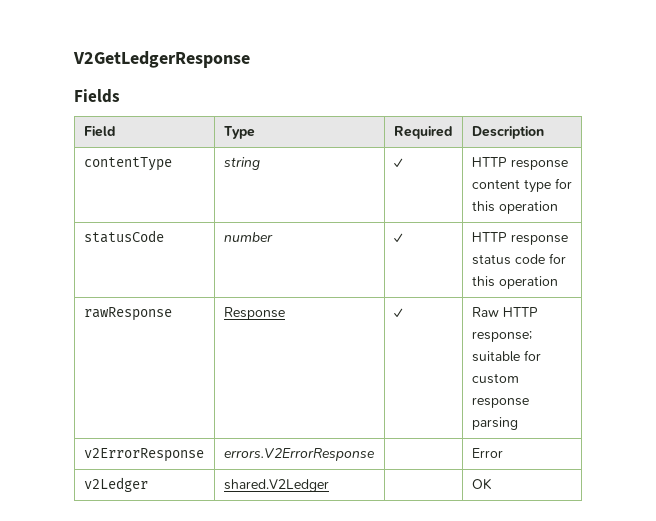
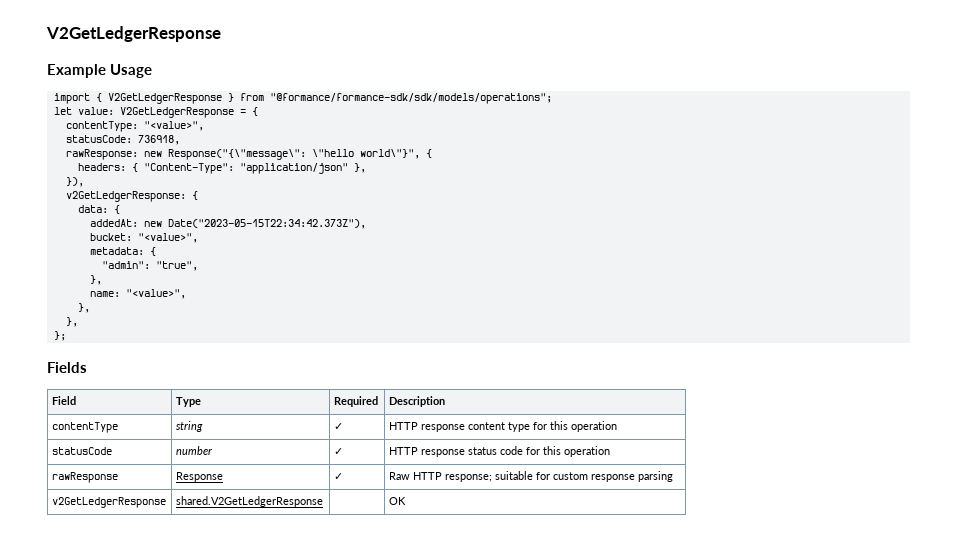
[73,51,250,68] V2GetLedgerResponse -> [46,26,221,42] [47,64,153,78] [53,93,552,104] [53,107,258,118] [65,121,204,132] [65,135,180,145] [65,149,432,160] [77,163,366,174] [65,177,84,187] [65,191,198,202] [77,205,120,214] [89,219,366,229] [89,233,198,243] [89,247,156,256] [101,261,198,271] [89,275,102,285] [89,289,186,299] [77,303,90,313] [65,317,78,327] [53,331,66,341] V2GetLedgerResponse // Example Usage // import { V2GetLedgerResponse } from "@formance/formance-sdk/sdk/models/operations"; // let value: V2GetLedgerResponse = { // contentType: "<value>", // statusCode: 736918, // rawResponse: new Response("{\"message\": \"hello world\"}", { // headers: { "Content-Type": "application/json" }, // }), // v2GetLedgerResponse: { // data: { // addedAt: new Date("2023-05-15T22:34:42.373Z"), // bucket: "<value>", // metadata: { // "admin": "true", // }, // name: "<value>", // }, // }, // };
[83,448,204,462] [223,448,375,461] [471,448,503,458] [83,477,148,492] [223,479,329,492] v2ErrorResponse | errors.V2ErrorResponse | | Error // v2Ledger | shared.V2Ledger -> [51,497,166,508] [175,496,323,507] v2GetLedgerResponse | shared.V2GetLedgerResponse

